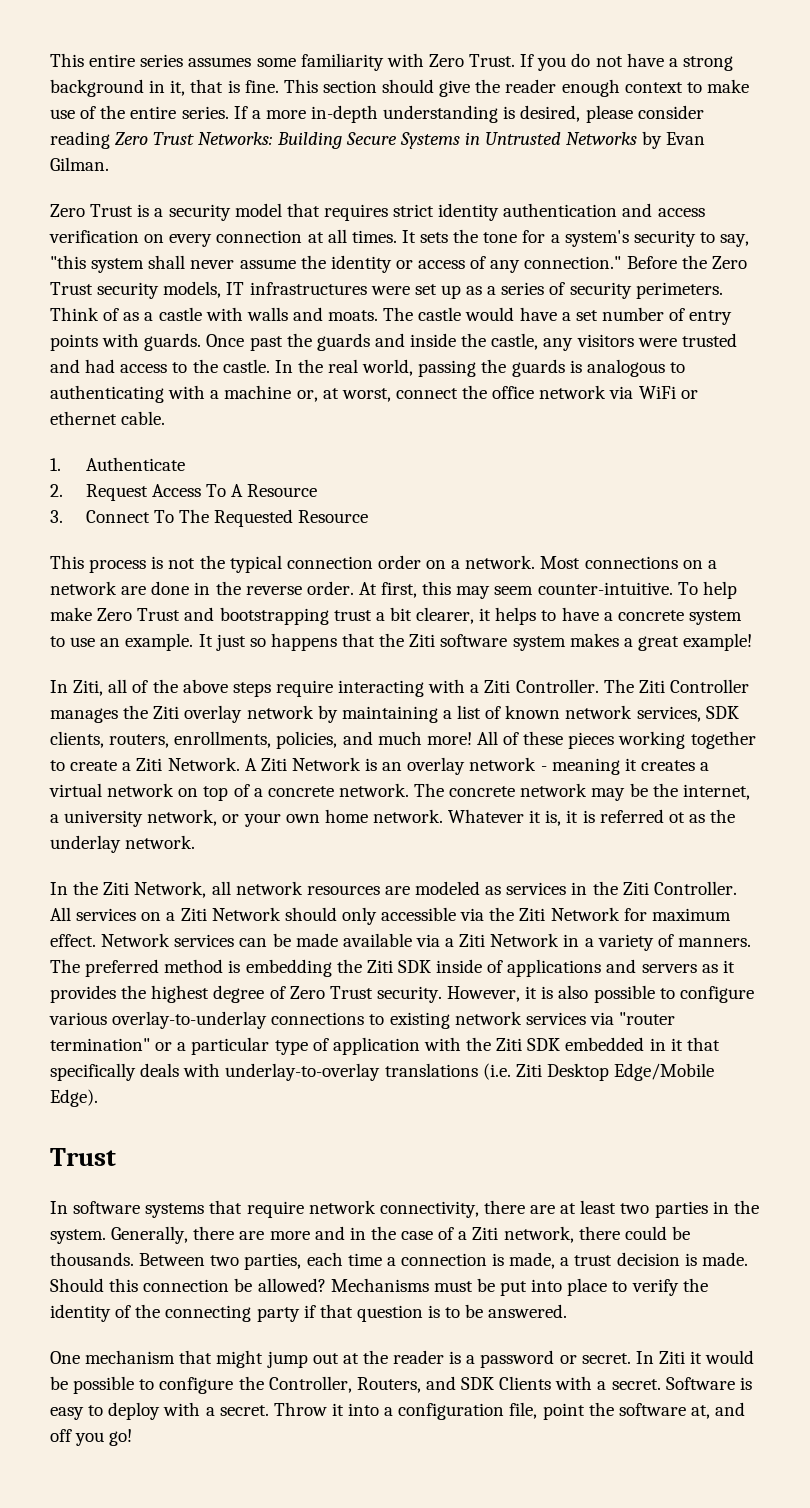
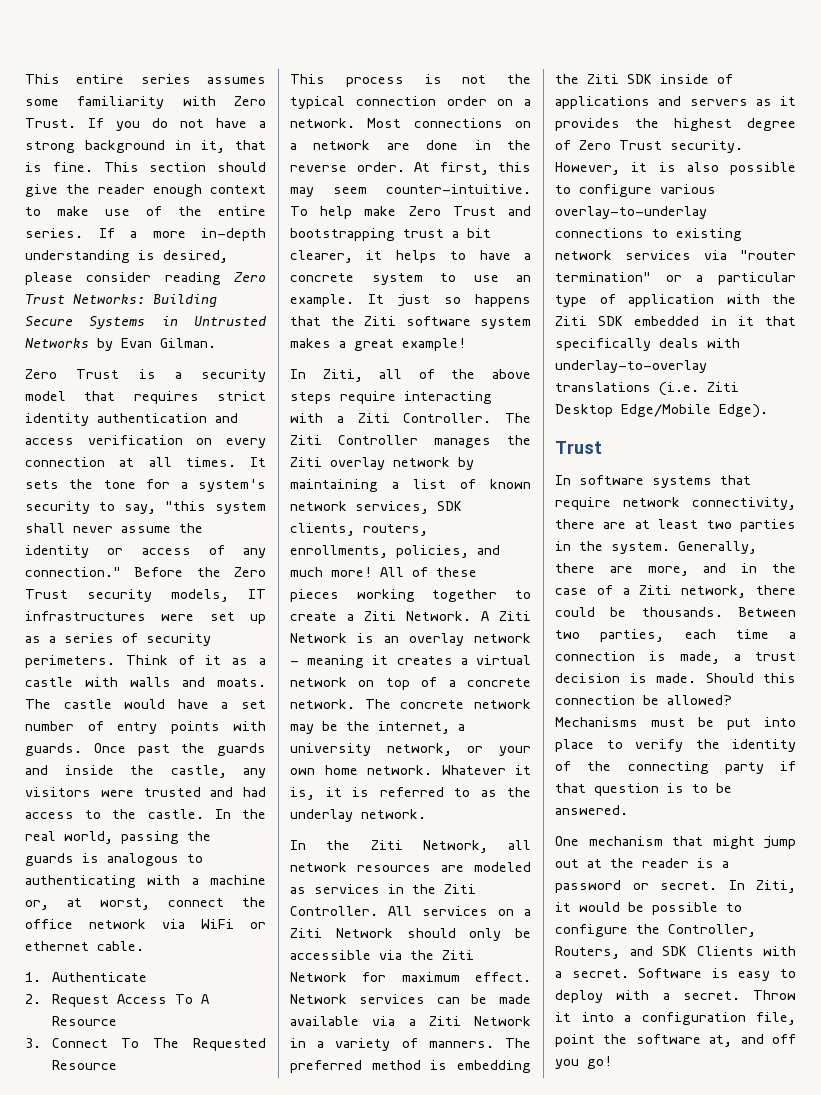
(120, 314) none -> [205,655,222,665] it
[668,812,685,823] ot -> [454,788,470,797] to
(377, 916) none -> [515,928,531,938] be
[269,1231,310,1240] more -> [647,566,689,576] more,
[658,1351,685,1364] Ziti -> [756,880,796,893] Ziti,

